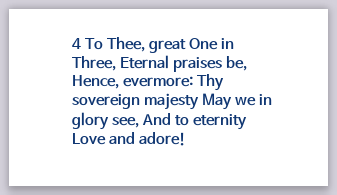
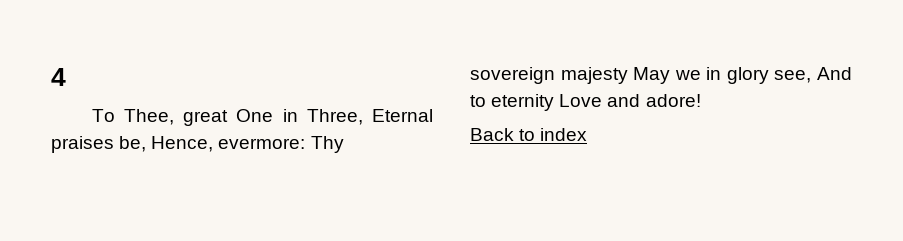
(81, 43) none -> (66, 77) //
(186, 139) none -> [470,128,588,141] // Back to index

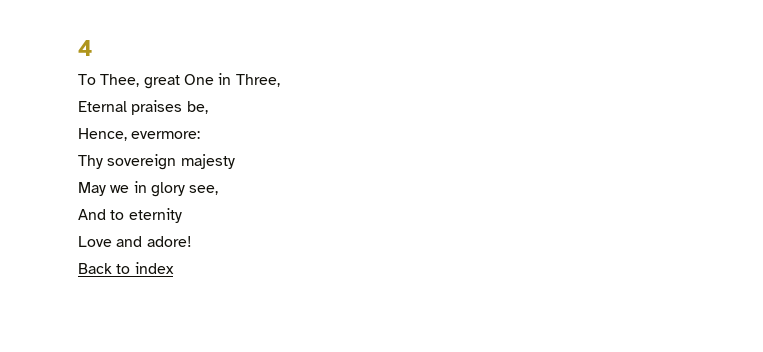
(363, 117) none -> (280, 80) //
(147, 144) none -> (208, 107) //
(306, 143) none -> (201, 135) //
(628, 75) none -> (235, 161) //
(812, 76) none -> (219, 190) //
(555, 102) none -> (182, 215) //

